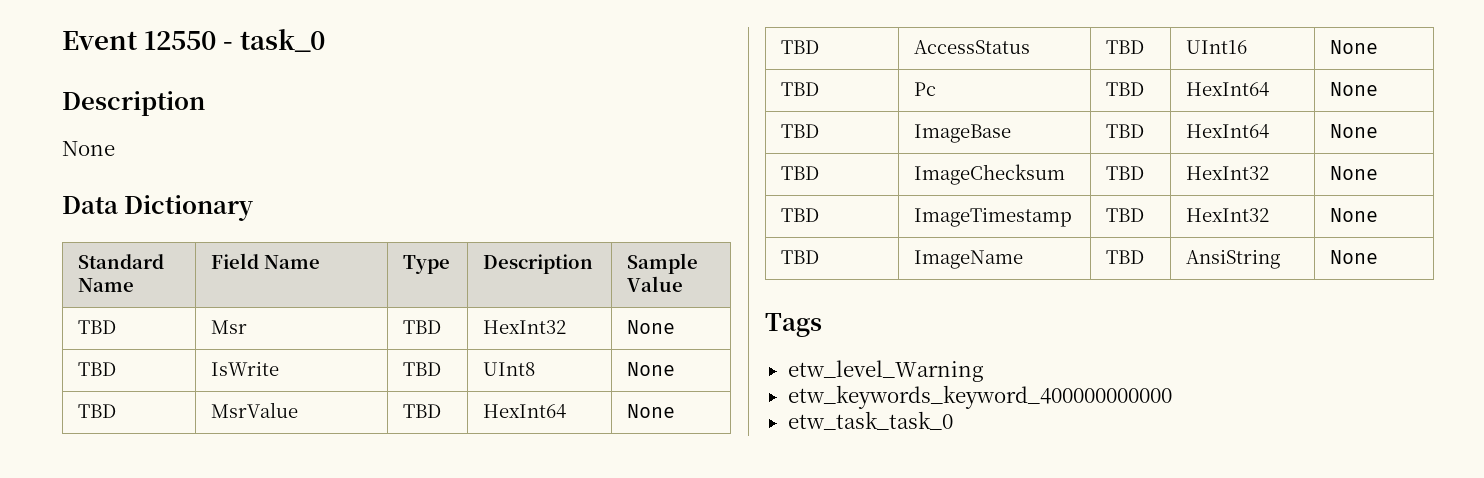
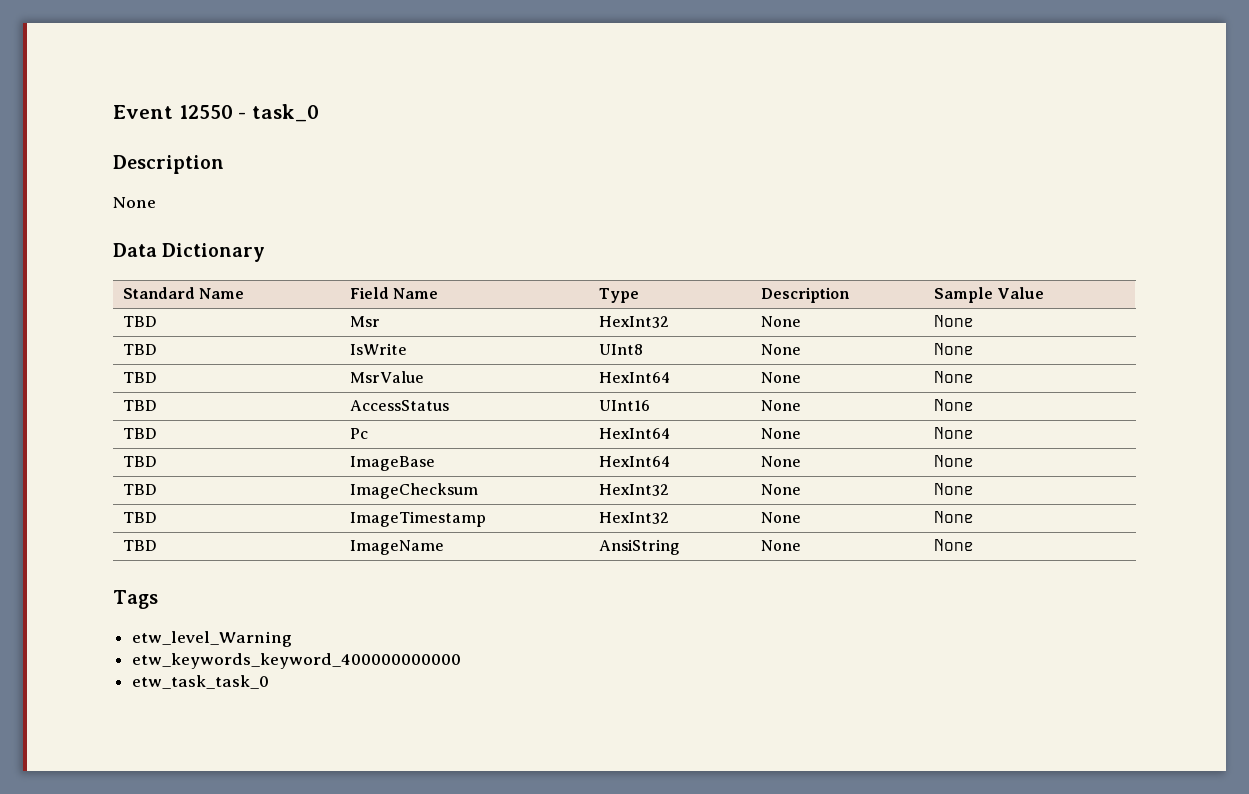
[403,320,442,334] [483,320,567,334] TBD | HexInt32 -> [599,316,670,328] [761,316,802,327] HexInt32 | None
[403,362,442,376] [483,362,536,376] TBD | UInt8 -> [599,344,644,355] [761,344,802,355] UInt8 | None
[403,404,442,418] [483,404,567,418] TBD | HexInt64 -> [599,372,671,383] [761,372,802,383] HexInt64 | None
[1106,40,1145,54] [1186,40,1248,54] TBD | UInt16 -> [599,400,651,411] [761,400,802,411] UInt16 | None
[1106,82,1145,96] [1186,82,1270,96] TBD | HexInt64 -> [599,428,671,439] [761,428,802,439] HexInt64 | None
[1106,124,1145,138] [1186,124,1270,138] TBD | HexInt64 -> [599,456,671,467] [761,456,802,467] HexInt64 | None
[1106,166,1145,180] [1186,166,1270,180] TBD | HexInt32 -> [599,484,670,496] [761,484,802,495] HexInt32 | None
[1106,208,1145,222] [1186,208,1270,222] TBD | HexInt32 -> [599,512,670,524] [761,512,802,523] HexInt32 | None
[1106,250,1145,264] [1186,249,1281,269] TBD | AnsiString -> [599,539,681,555] [761,540,802,551] AnsiString | None

